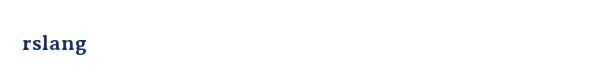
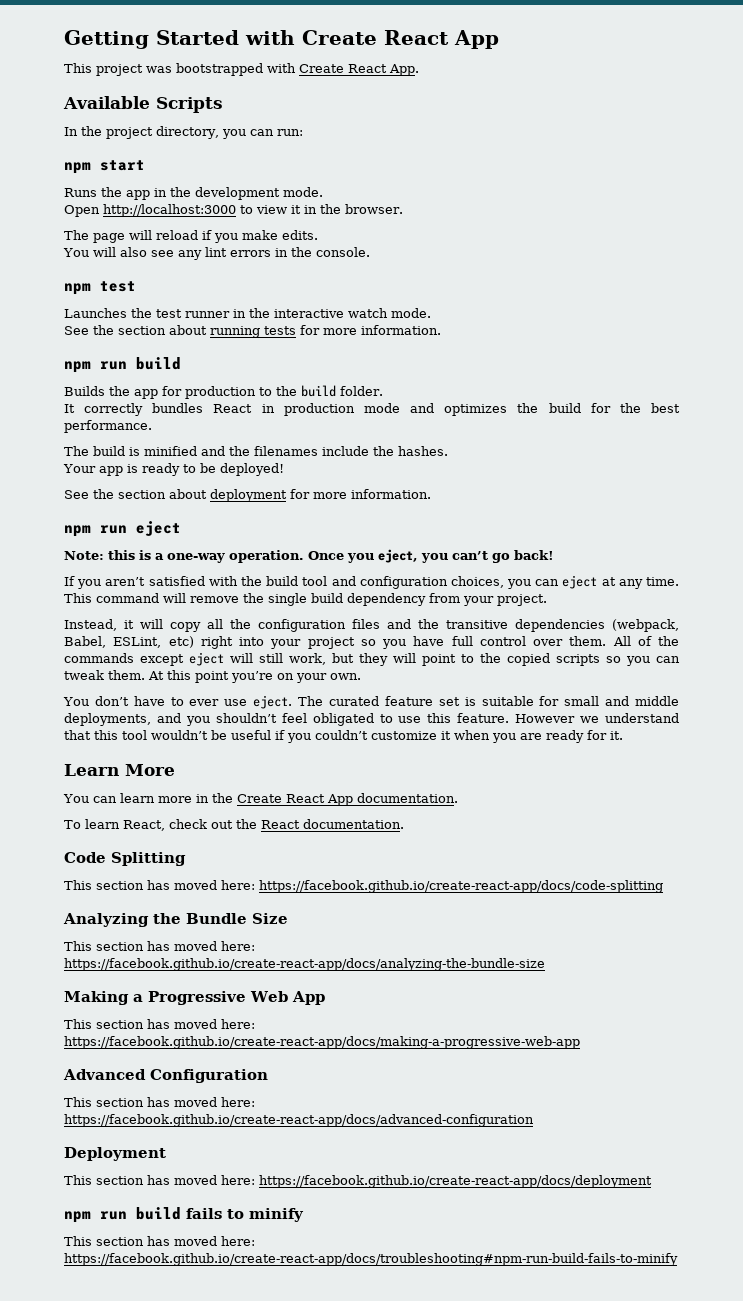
[22,35,87,55] rslang -> [64,30,499,49] [64,63,419,76] [63,96,223,113] [64,126,303,139] [64,160,145,174] [64,187,323,200] [64,204,403,217] [64,230,318,243] [63,247,370,260] [64,281,136,295] [64,308,431,318] [64,325,441,338] [64,357,181,373] [64,385,383,399] [64,403,680,416] [64,420,152,433] [64,446,448,456] [63,463,284,476] [64,489,431,502] [64,521,181,537] [64,549,554,563] [64,575,679,589] [64,593,547,606] [64,619,679,632] [64,636,679,649] [64,652,680,666] [64,670,361,683] [63,695,679,709] [64,713,679,726] [64,730,623,743] [64,764,175,776] [63,793,458,806] [64,819,404,831] [64,852,186,866] [64,880,663,893] [63,913,288,927] [64,941,255,951] [64,958,545,971] [64,991,325,1005] [64,1019,255,1029] [64,1036,580,1049] [63,1069,268,1083] [64,1097,255,1107] [64,1114,534,1127] [64,1147,166,1161] [64,1175,652,1188] [64,1207,304,1223] [64,1236,255,1246] [64,1253,678,1266] Getting Started with Create React App // This project was bootstrapped with Create React App. // Available Scripts // In the project directory, you can run: // npm start // Runs the app in the development mode. // Open http://localhost:3000 to view it in the browser. // The page will reload if you make edits. // You will also see any lint errors in the console. // npm test // Launches the test runner in the interactive watch mode. // See the section about running tests for more information. // npm run build // Builds the app for production to the build folder. // It correctly bundles React in production mode and optimizes the build for the best performance. // The build is minified and the filenames include the hashes. // Your app is ready to be deployed! // See the section about deployment for more information. // npm run eject // Note: this is a one-way operation. Once you eject, you can’t go back! // If you aren’t satisfied with the build tool and configuration choices, you can eject at any time. This command will remove the single build dependency from your project. // Instead, it will copy all the configuration files and the transitive dependencies (webpack, Babel, ESLint, etc) right into your project so you have full control over them. All of the commands except eject will still work, but they will point to the copied scripts so you can tweak them. At this point you’re on your own. // You don’t have to ever use eject. The curated feature set is suitable for small and middle deployments, and you shouldn’t feel obligated to use this feature. However we understand that this tool wouldn’t be useful if you couldn’t customize it when you are ready for it. // Learn More // You can learn more in the Create React App documentation. // To learn React, check out the React documentation. // Code Splitting // This section has moved here: https://facebook.github.io/create-react-app/docs/code-splitting // Analyzing the Bundle Size // This section has moved here: https://facebook.github.io/create-react-app/docs/analyzing-the-bundle-size // Making a Progressive Web App // This section has moved here: https://facebook.github.io/create-react-app/docs/making-a-progressive-web-app // Advanced Configuration // This section has moved here: https://facebook.github.io/create-react-app/docs/advanced-configuration // Deployment // This section has moved here: https://facebook.github.io/create-react-app/docs/deployment // npm run build fails to minify // This section has moved here: https://facebook.github.io/create-react-app/docs/troubleshooting#npm-run-build-fails-to-minify

